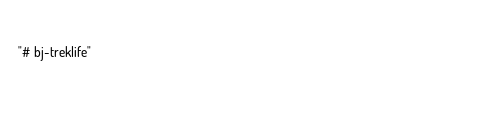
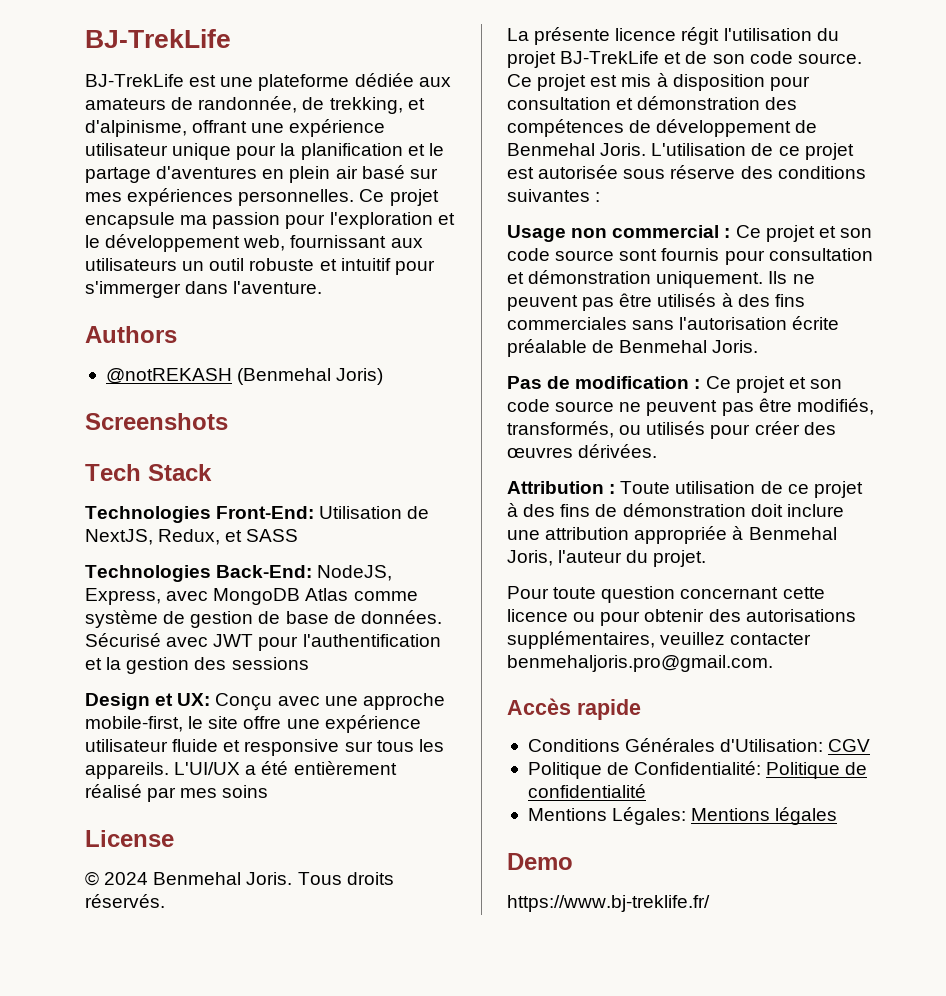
[18,46,91,61] "# bj-treklife" -> [85,29,231,48] [85,73,451,91] [85,96,425,114] [85,119,386,137] [85,143,444,160] [85,165,438,183] [85,188,439,206] [85,212,455,229] [85,234,423,252] [85,258,435,275] [85,281,323,298] [85,326,177,343] [105,368,384,385] [85,413,228,430] [85,464,212,481] [85,506,430,523] [85,529,299,545] [85,565,393,582] [85,588,418,605] [85,610,442,628] [85,633,441,651] [85,657,309,674] [85,693,445,711] [85,715,421,733] [85,739,444,756] [85,761,397,779] [85,784,269,802] [85,830,174,847] [85,871,394,886] [85,894,165,908] [507,27,839,45] [507,51,862,68] [507,73,810,91] [507,96,798,110] [507,119,818,137] [507,143,854,160] [507,165,866,179] [507,189,601,202] [507,225,872,242] [507,248,873,265] [507,270,815,288] [507,293,805,311] [507,316,840,330] [507,339,759,357] [507,376,842,393] [507,398,874,416] [507,421,836,439] [507,444,658,458] [507,481,863,498] [507,503,844,517] [507,526,837,544] [507,550,707,567] [507,586,825,603] [507,609,856,626] [507,631,812,649] [507,655,773,672] [507,698,641,720] [527,738,871,752] [527,761,868,779] [527,784,646,798] [527,807,838,825] [507,853,573,870] [507,895,710,912] BJ-TrekLife // BJ-TrekLife est une plateforme dédiée aux amateurs de randonnée, de trekking, et d'alpinisme, offrant une expérience utilisateur unique pour la planification et le partage d'aventures en plein air basé sur mes expériences personnelles. Ce projet encapsule ma passion pour l'exploration et le développement web, fournissant aux utilisateurs un outil robuste et intuitif pour s'immerger dans l'aventure. // Authors // @notREKASH (Benmehal Joris) // Screenshots // Tech Stack // Technologies Front-End: Utilisation de NextJS, Redux, et SASS // Technologies Back-End: NodeJS, Express, avec MongoDB Atlas comme système de gestion de base de données. Sécurisé avec JWT pour l'authentification et la gestion des sessions // Design et UX: Conçu avec une approche mobile-first, le site offre une expérience utilisateur fluide et responsive sur tous les appareils. L'UI/UX a été entièrement réalisé par mes soins // License // © 2024 Benmehal Joris. Tous droits réservés. // La présente licence régit l'utilisation du projet BJ-TrekLife et de son code source. Ce projet est mis à disposition pour consultation et démonstration des compétences de développement de Benmehal Joris. L'utilisation de ce projet est autorisée sous réserve des conditions suivantes : // Usage non commercial : Ce projet et son code source sont fournis pour consultation et démonstration uniquement. Ils ne peuvent pas être utilisés à des fins commerciales sans l'autorisation écrite préalable de Benmehal Joris. // Pas de modification : Ce projet et son code source ne peuvent pas être modifiés, transformés, ou utilisés pour créer des œuvres dérivées. // Attribution : Toute utilisation de ce projet à des fins de démonstration doit inclure une attribution appropriée à Benmehal Joris, l'auteur du projet. // Pour toute question concernant cette licence ou pour obtenir des autorisations supplémentaires, veuillez contacter benmehaljoris.pro@gmail.com. // Accès rapide // Conditions Générales d'Utilisation: CGV // Politique de Confidentialité: Politique de confidentialité // Mentions Légales: Mentions légales // Demo // https://www.bj-treklife.fr/

